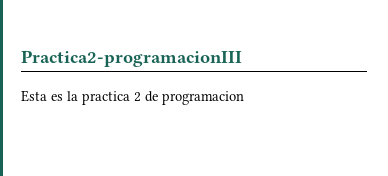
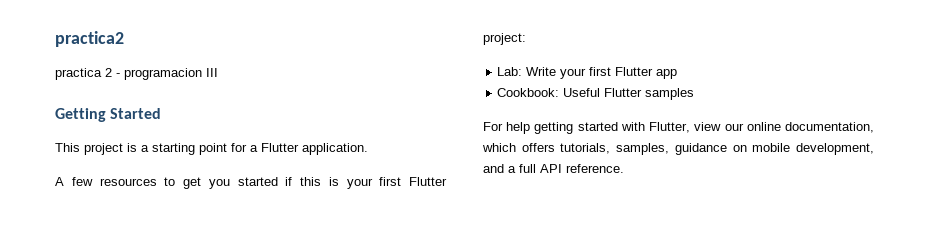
[21,50,242,67] [21,90,244,105] Practica2-programacionIII // Esta es la practica 2 de programacion -> [55,31,124,47] [55,68,218,80] [55,108,162,122] [55,143,368,155] [55,177,447,189] [483,33,526,45] [497,67,678,79] [497,88,695,100] [483,122,874,134] [482,143,874,155] [483,164,624,173] practica2 // practica 2 - programacion III // Getting Started // This project is a starting point for a Flutter application. // A few resources to get you started if this is your first Flutter project: // Lab: Write your first Flutter app // Cookbook: Useful Flutter samples // For help getting started with Flutter, view our online documentation, which offers tutorials, samples, guidance on mobile development, and a full API reference.

